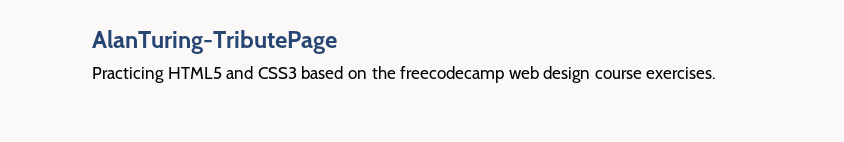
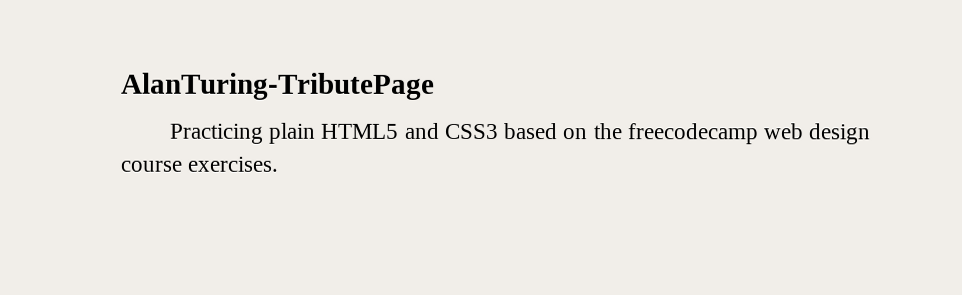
(164, 75) none -> [269,122,317,144] plain

